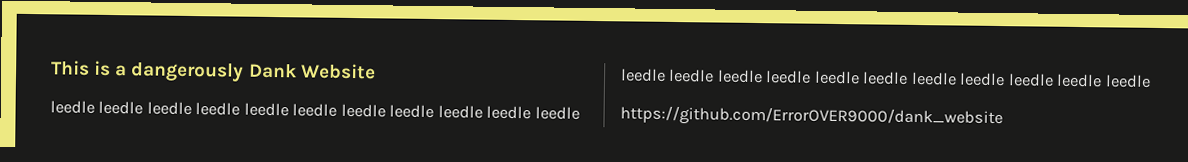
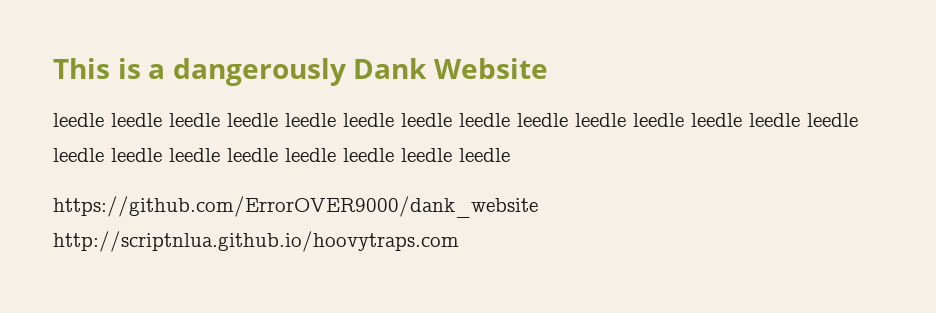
(1003, 117) none -> [53,231,459,252] http://scriptnlua.github.io/hoovytraps.com

